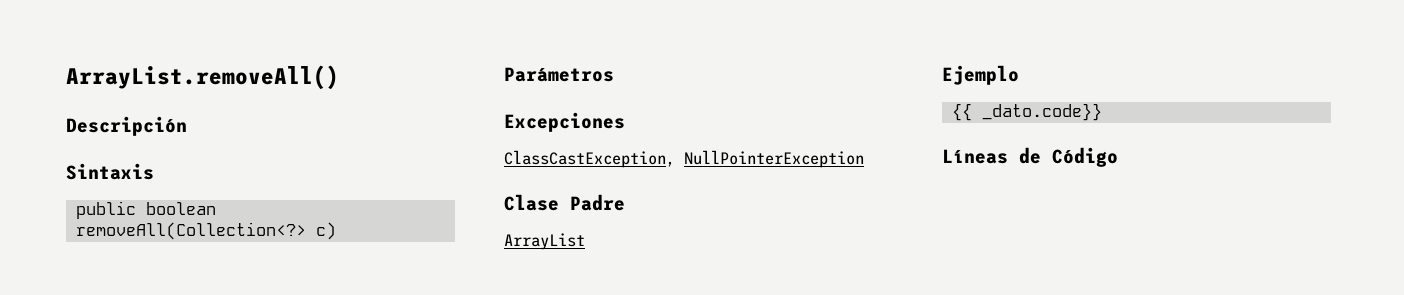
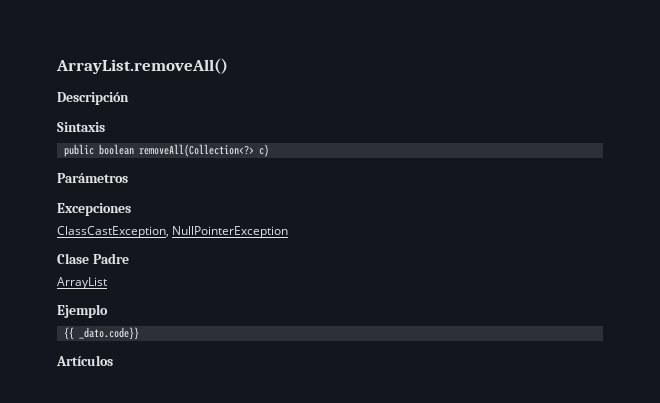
[942,147,1118,167] Líneas de Código -> [56,355,113,366] Artículos

